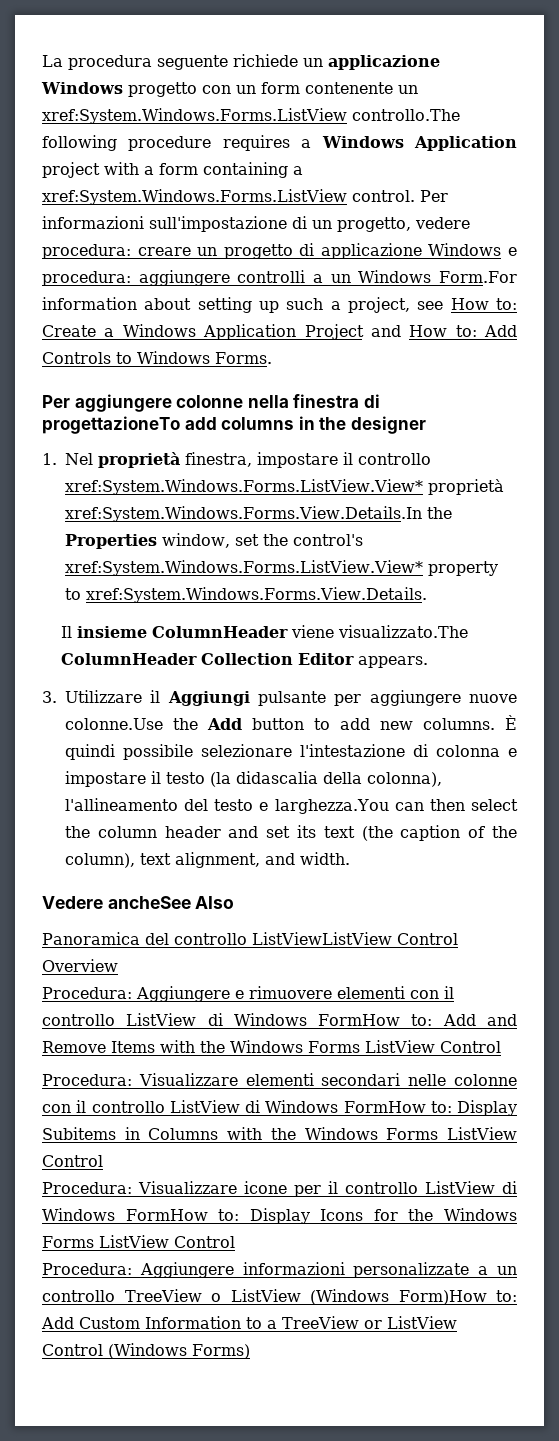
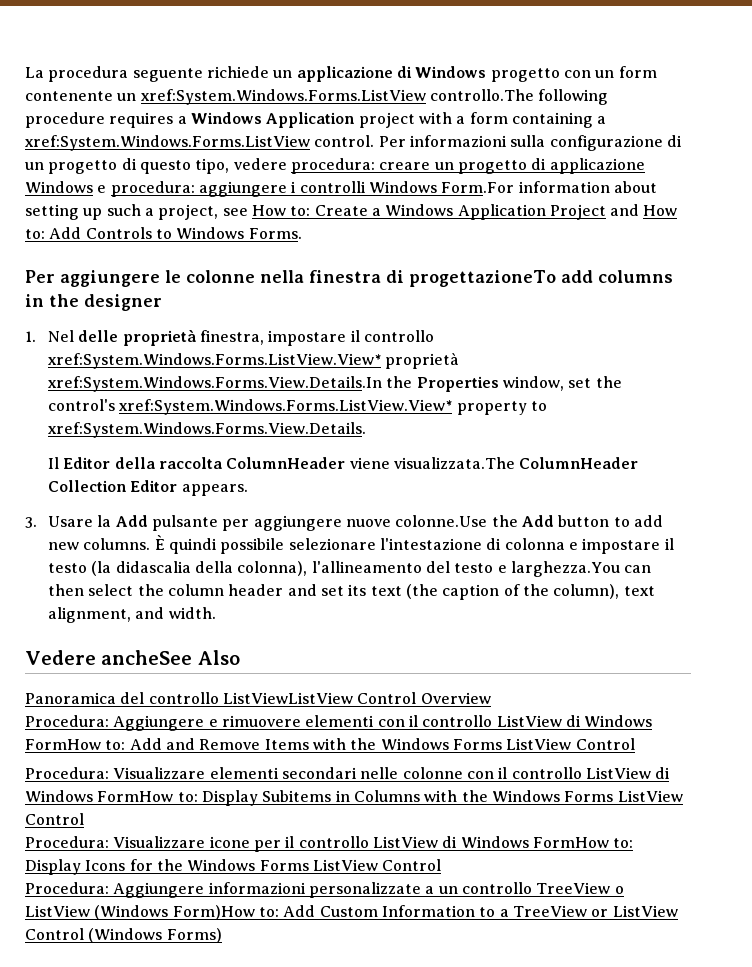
(440, 62) none -> [396,66,412,78] di
[149,216,411,232] sull'impostazione di un progetto, -> [510,135,682,151] [25,158,230,174] sulla configurazione di un progetto di questo tipo,
[237,270,351,283] controlli a un -> [291,181,366,193] i controlli
(172, 403) none -> [165,270,181,283] le
(93, 459) none -> [78,330,119,342] delle
[76,626,147,638] insieme -> [63,457,224,469] Editor della raccolta
[337,625,468,638] visualizzato.The -> [394,457,516,469] visualizzata.The
[65,690,250,706] Utilizzare il Aggiungi -> [48,515,148,527] Usare la Add

